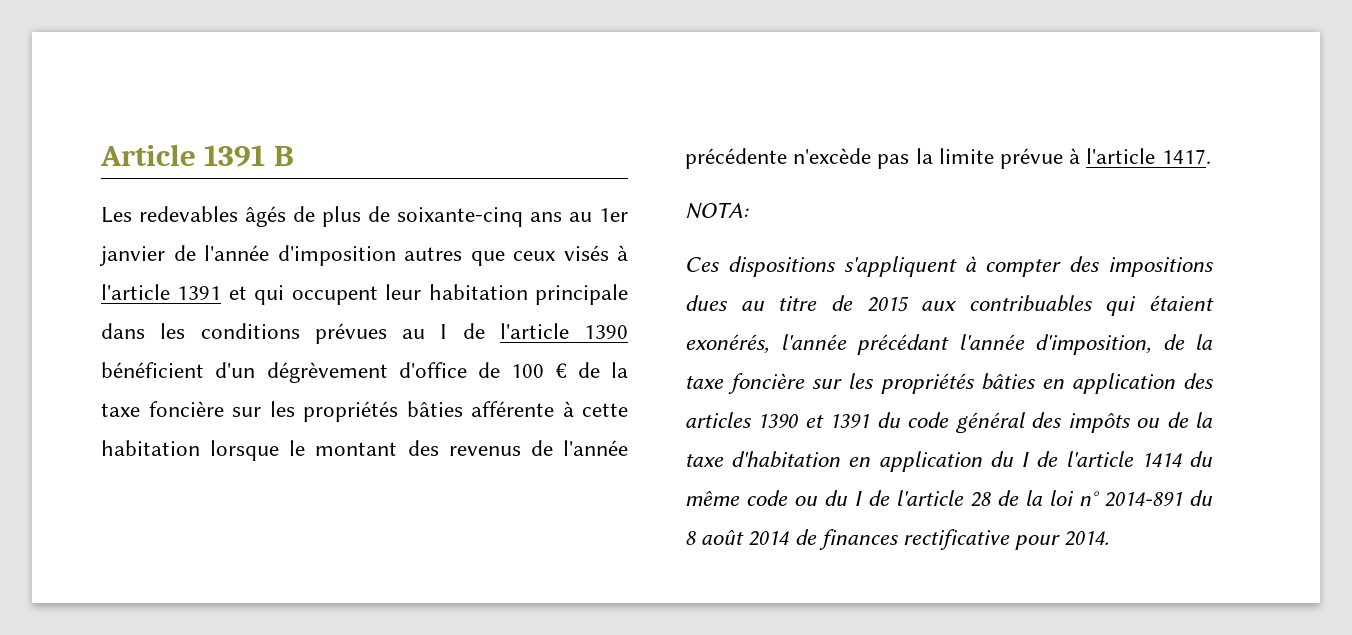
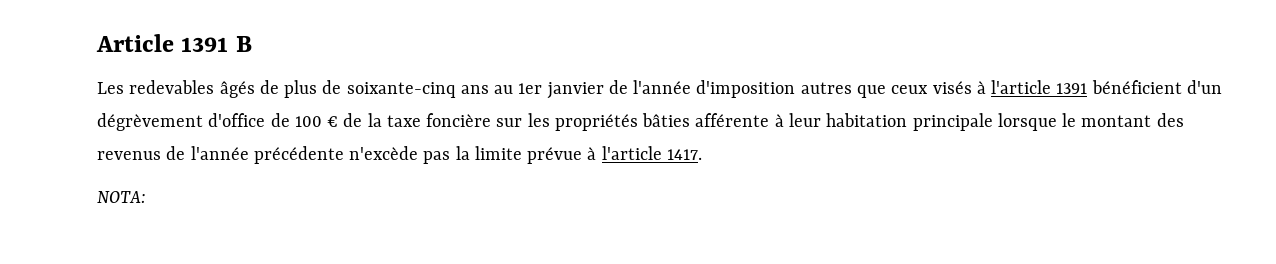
[228,284,628,305] [101,323,628,344] et qui occupent leur habitation principale dans les conditions prévues au I de l'article 1390 -> (1088, 88) none
[582,403,628,417] [101,440,200,456] cette habitation -> [788,113,993,131] leur habitation principale
[685,256,1214,277] [685,295,1214,316] [685,334,1212,355] [685,373,1214,394] [685,412,1212,433] [685,451,1213,472] [685,490,1213,507] [685,529,1110,550] // Ces dispositions s'appliquent à compter des impositions dues au titre de 2015 aux contribuables qui étaient exonérés, l'année précédant l'année d'imposition, de la taxe foncière sur les propriétés bâties en application des articles 1390 et 1391 du code général des impôts ou de la taxe d'habitation en application du I de l'article 1414 du même code ou du I de l'article 28 de la loi n° 2014-891 du 8 août 2014 de finances rectificative pour 2014. -> (146, 197) none

